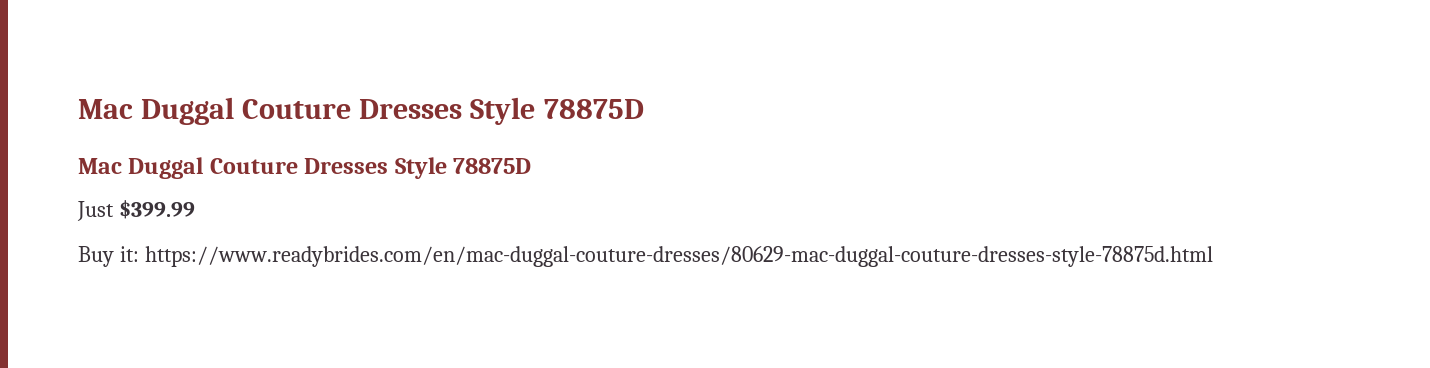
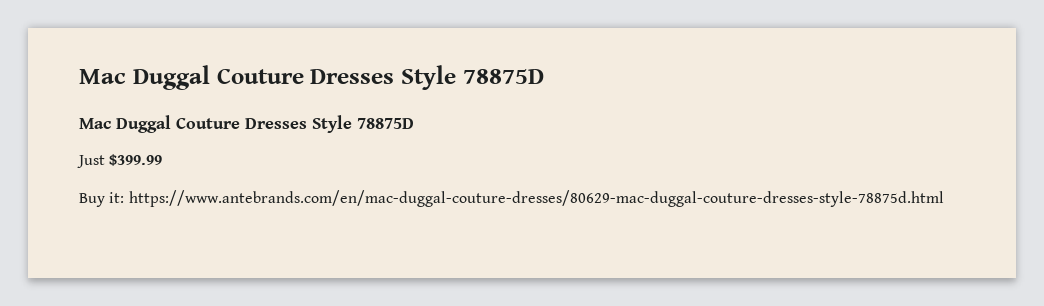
[144,246,1213,267] https://www.readybrides.com/en/mac-duggal-couture-dresses/80629-mac-duggal-couture-dresses-style-78875d.html -> [128,190,944,207] https://www.antebrands.com/en/mac-duggal-couture-dresses/80629-mac-duggal-couture-dresses-style-78875d.html

